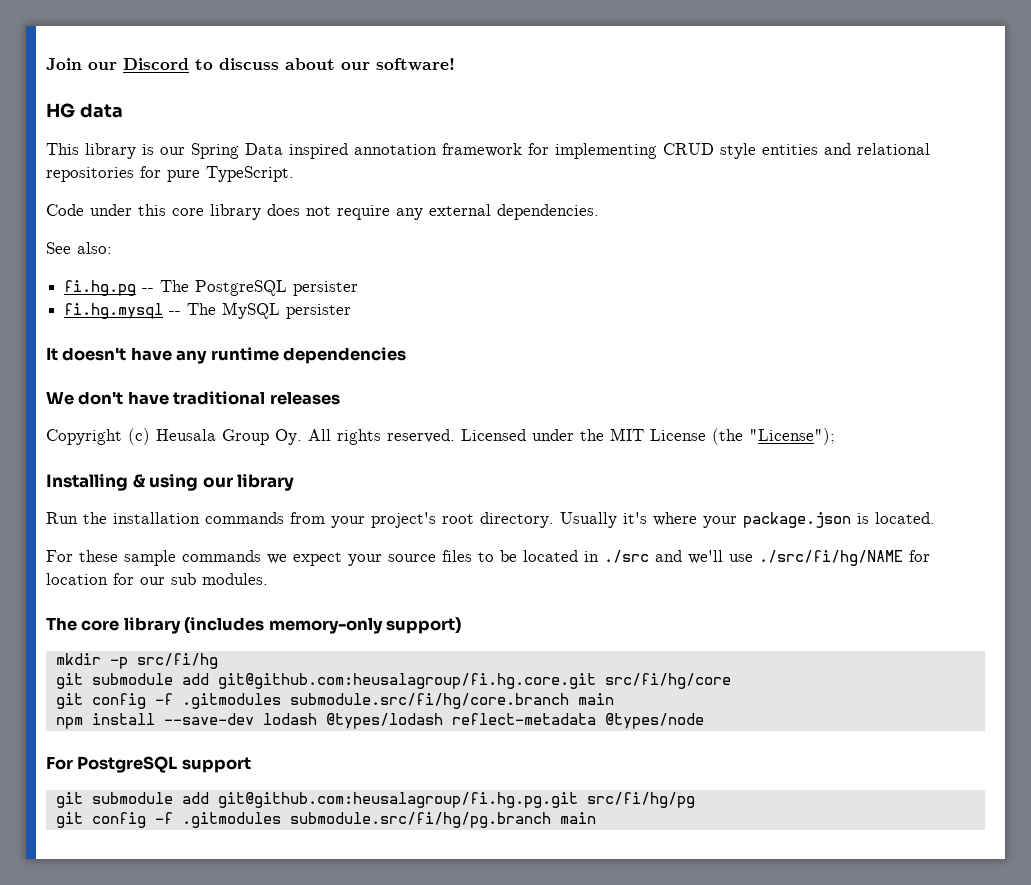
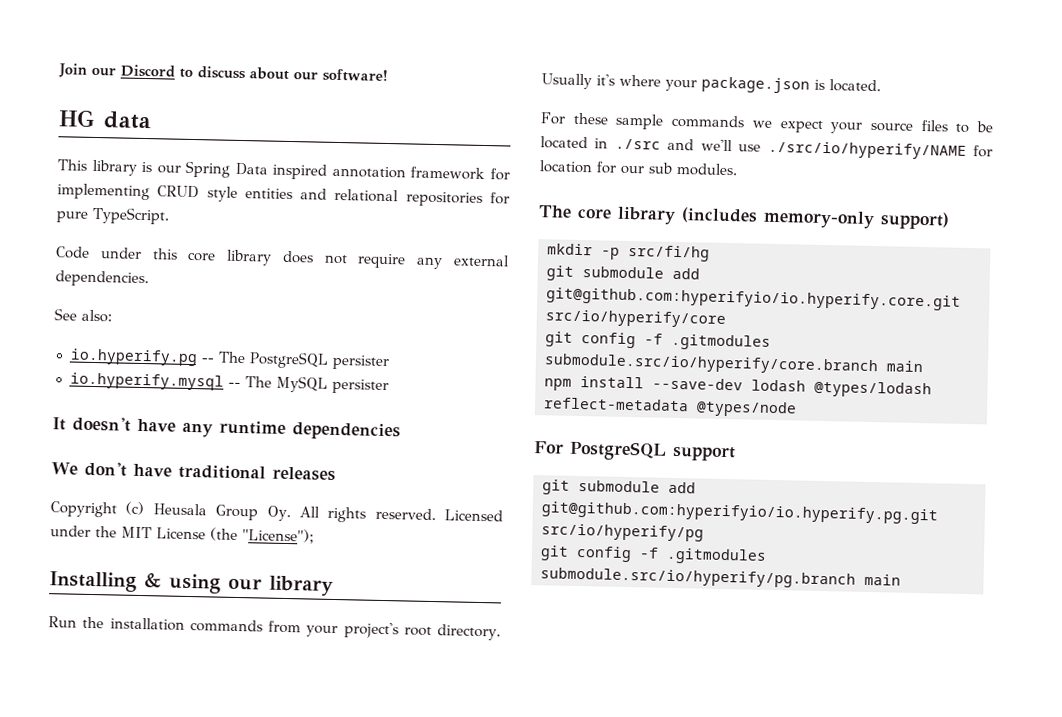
[64,280,137,296] fi.hg.pg -> [69,348,198,367] io.hyperify.pg
[64,303,164,319] fi.hg.mysql -> [69,372,224,391] io.hyperify.mysql
[759,550,903,566] ./src/fi/hg/NAME -> [767,140,967,160] ./src/io/hyperify/NAME
[217,673,731,689] [55,693,569,709] git@github.com:heusalagroup/fi.hg.core.git src/fi/hg/core // git config -f .gitmodules submodule.src/fi/hg/core.branch -> [546,287,961,311] [545,309,726,329] [545,331,771,351] [544,353,879,376] git@github.com:hyperifyio/io.hyperify.core.git src/io/hyperify/core // git config -f .gitmodules submodule.src/io/hyperify/core.branch
[217,792,695,808] [55,812,551,828] git@github.com:heusalagroup/fi.hg.pg.git src/fi/hg/pg // git config -f .gitmodules submodule.src/fi/hg/pg.branch -> [541,501,938,525] [541,523,704,542] [540,545,767,565] [540,567,856,589] git@github.com:hyperifyio/io.hyperify.pg.git src/io/hyperify/pg // git config -f .gitmodules submodule.src/io/hyperify/pg.branch

